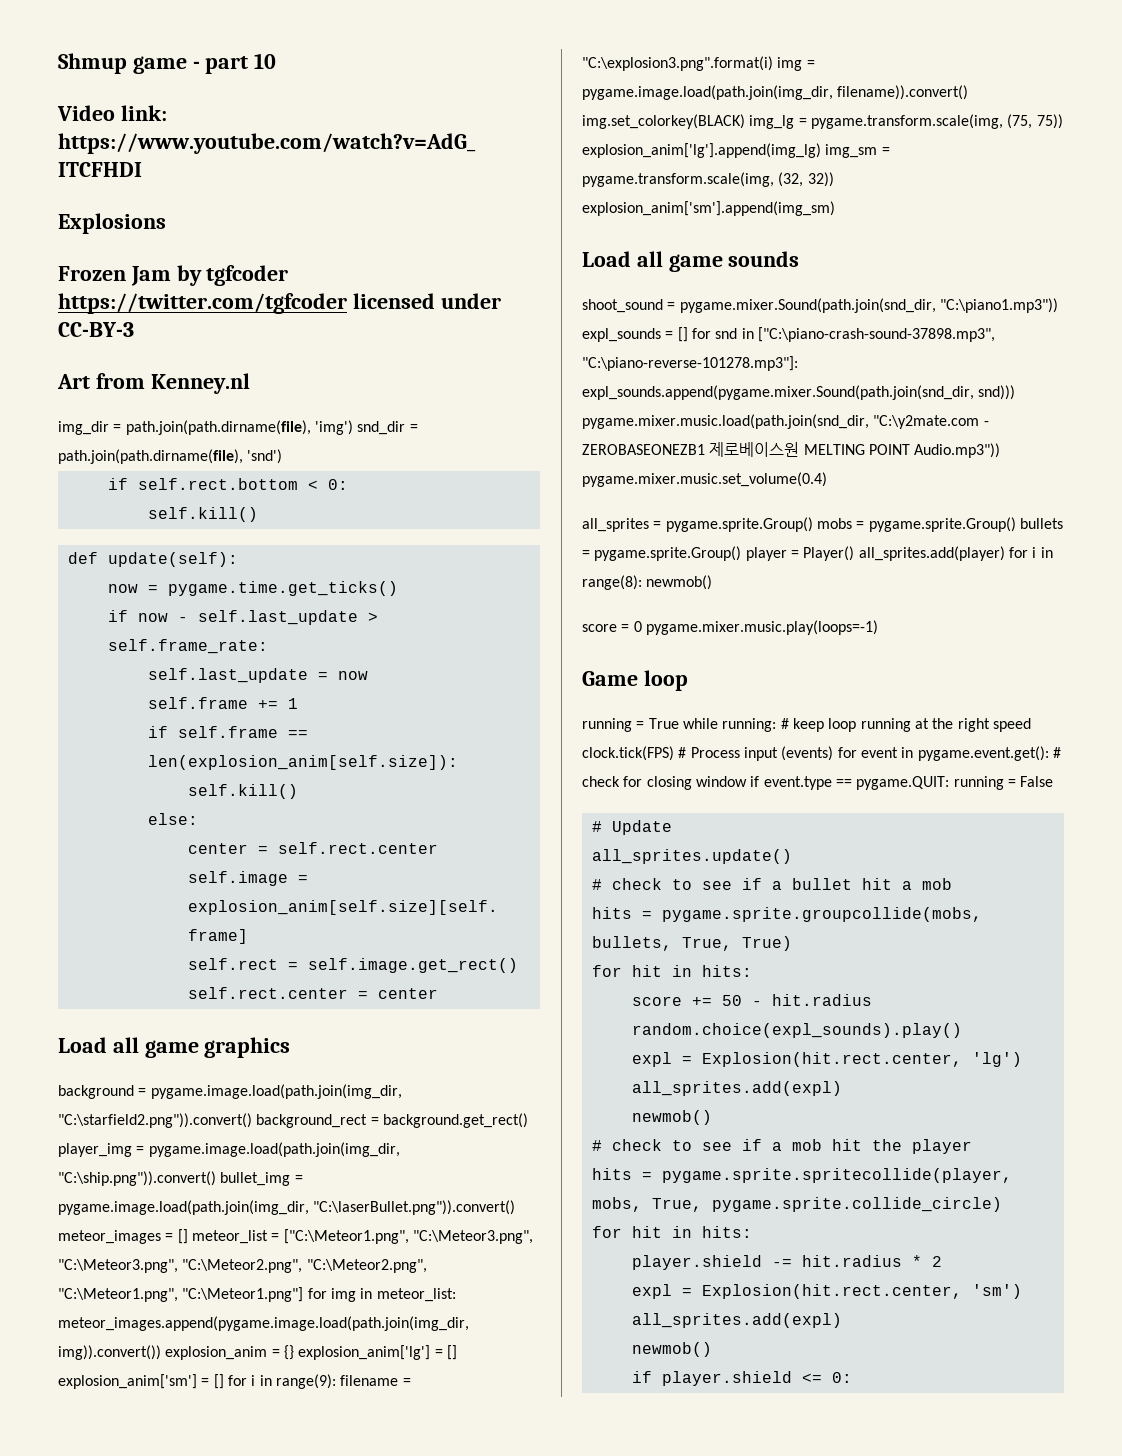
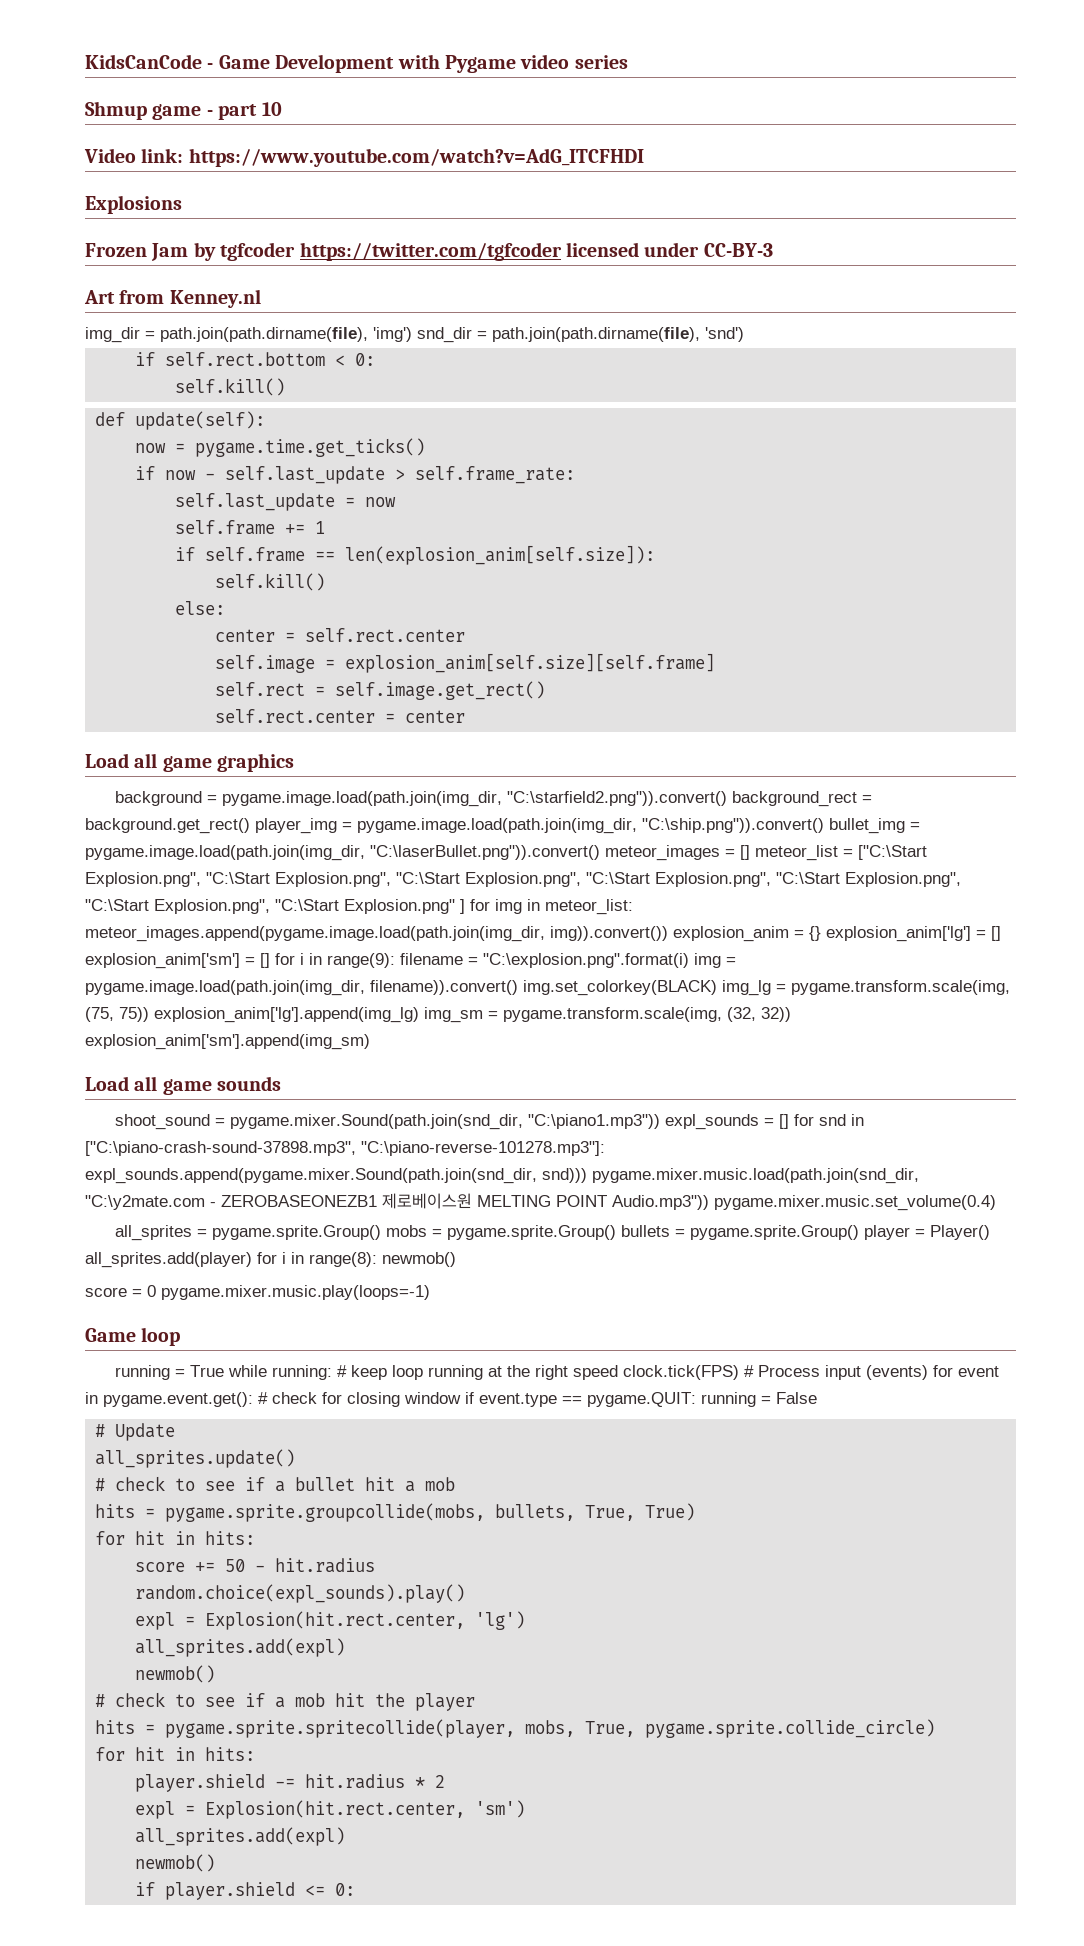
(58, 63) none -> [85,54,628,73] KidsCanCode - Game Development with Pygame video series //
[283,1229,533,1244] [58,1259,427,1273] [58,1287,304,1302] ["C:\Meteor1.png", "C:\Meteor3.png", "C:\Meteor3.png", "C:\Meteor2.png", "C:\Meteor2.png", "C:\Meteor1.png", "C:\Meteor1.png"] -> [858,845,927,860] [85,872,961,887] [85,899,465,914] ["C:\Start Explosion.png", "C:\Start Explosion.png", "C:\Start Explosion.png", "C:\Start Explosion.png", "C:\Start Explosion.png", "C:\Start Explosion.png", "C:\Start Explosion.png" ]
[582,56,773,71] "C:\explosion3.png".format(i) -> [483,953,689,968] "C:\explosion.png".format(i)

